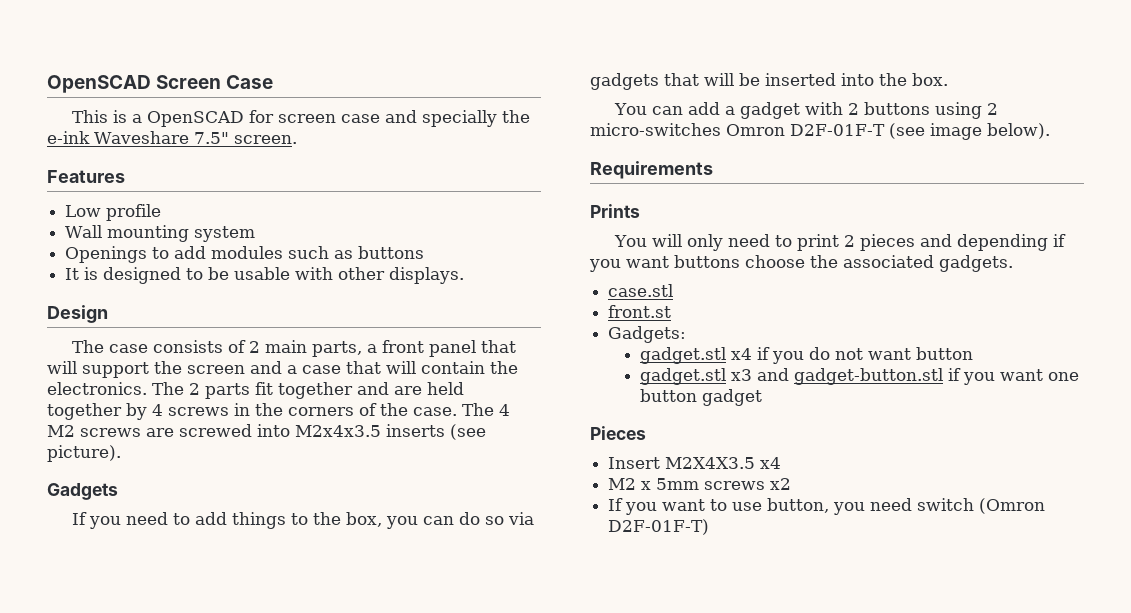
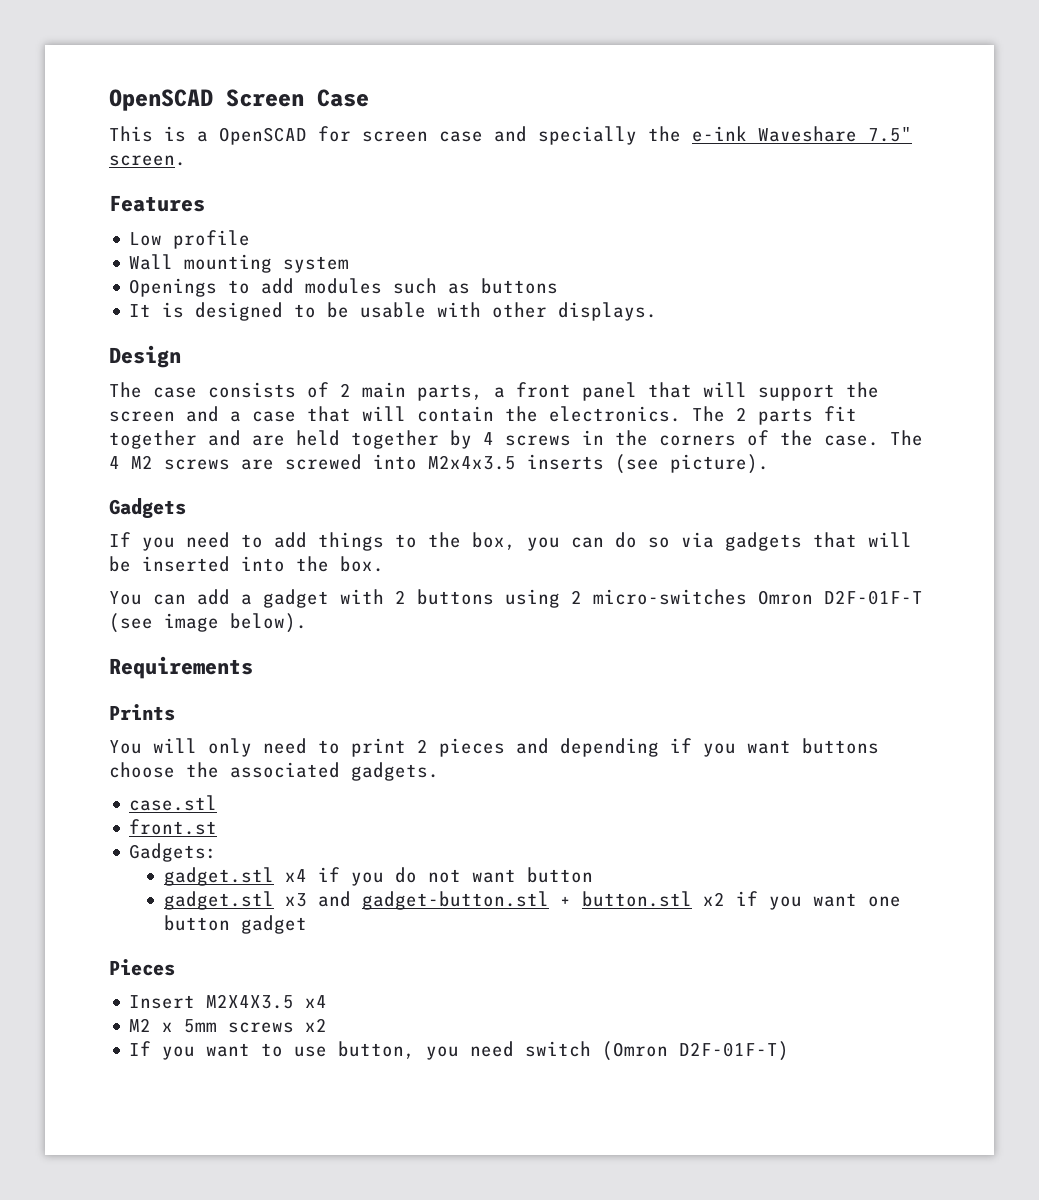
(944, 376) none -> [559,891,725,907] + button.stl x2

